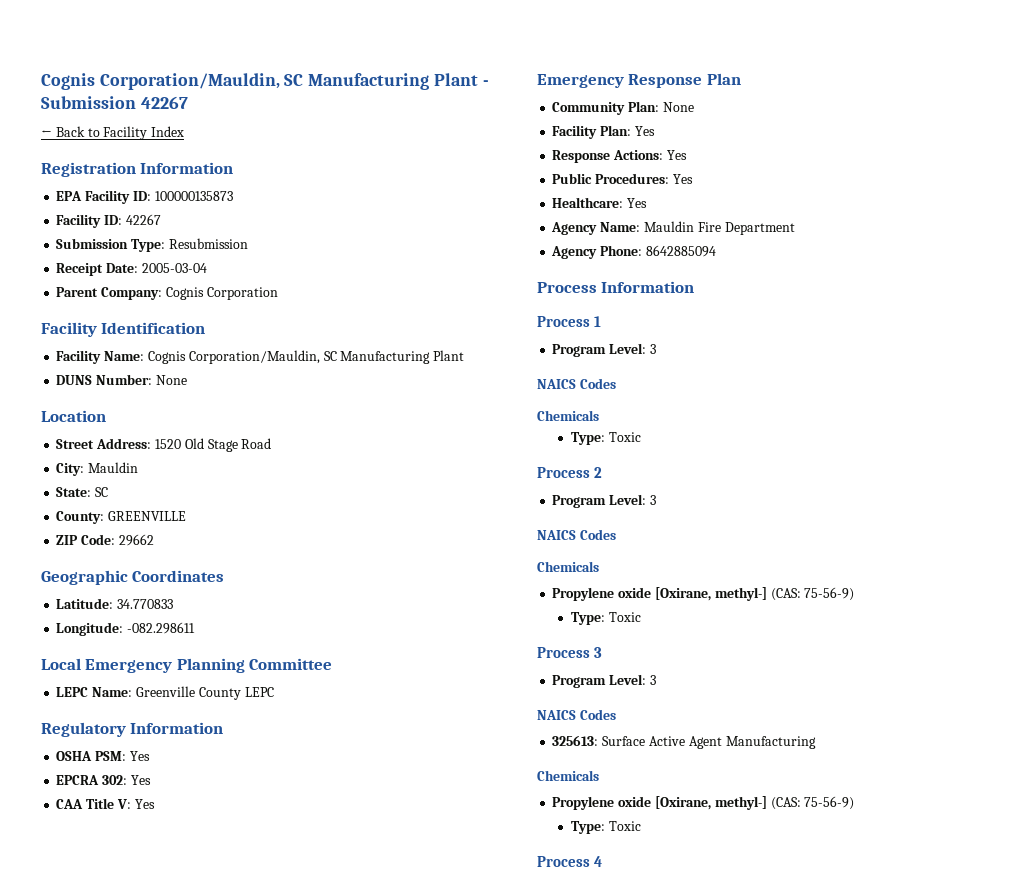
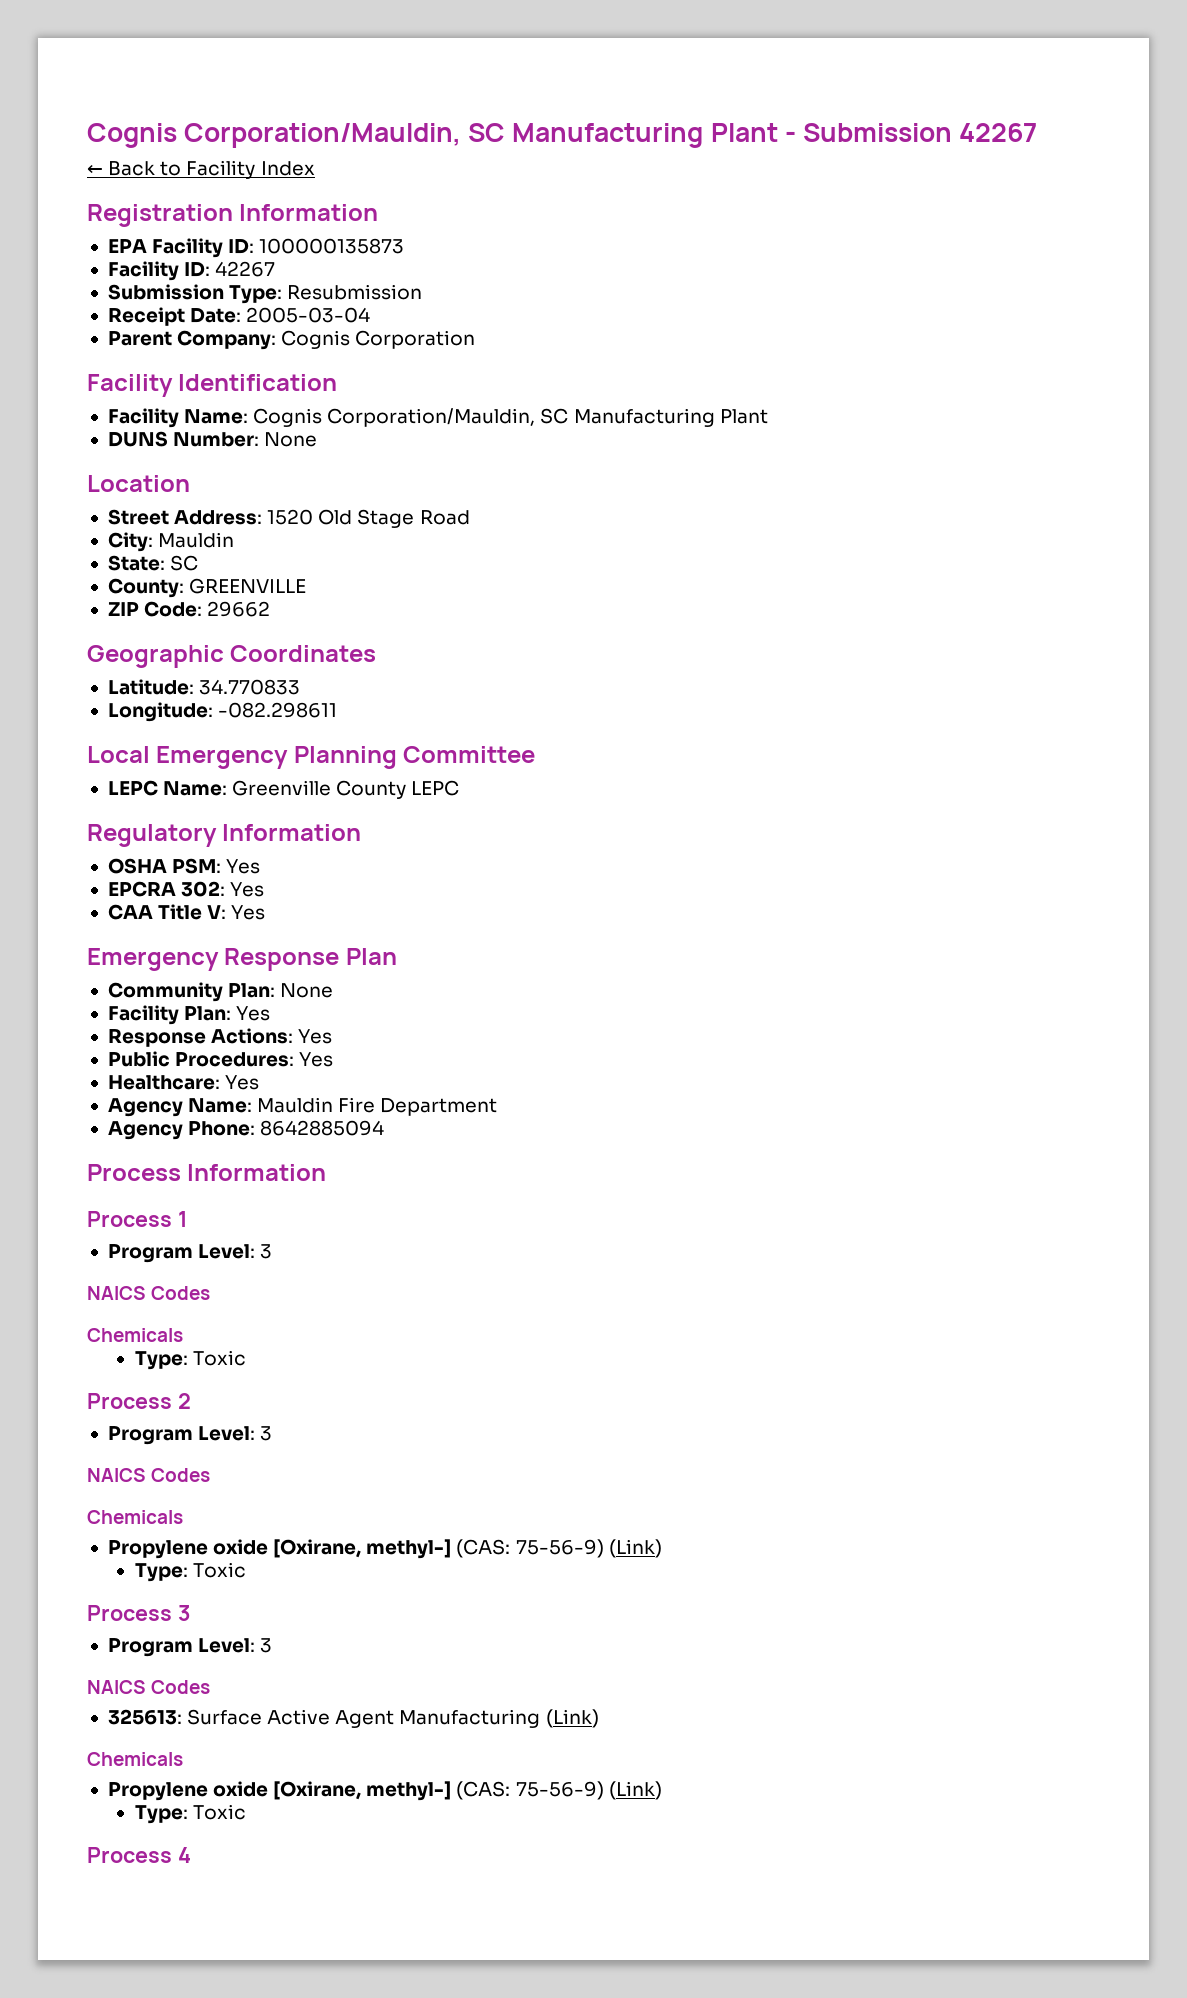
(855, 594) none -> [608,1539,662,1558] (Link)
[537,770,599,781] [552,796,855,810] // Chemicals // Propylene oxide [Oxirane, methyl-] (CAS: 75-56-9) -> [545,1709,599,1728] [87,1752,183,1766] [107,1781,662,1801] (Link) // Chemicals // Propylene oxide [Oxirane, methyl-] (CAS: 75-56-9) (Link)

